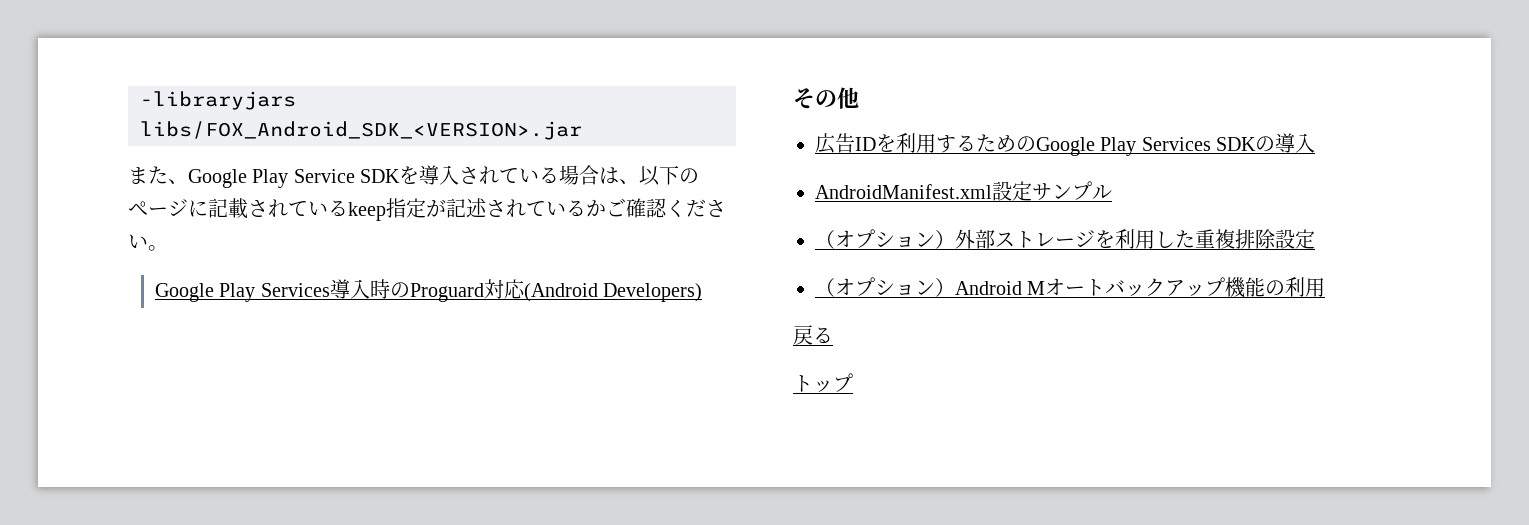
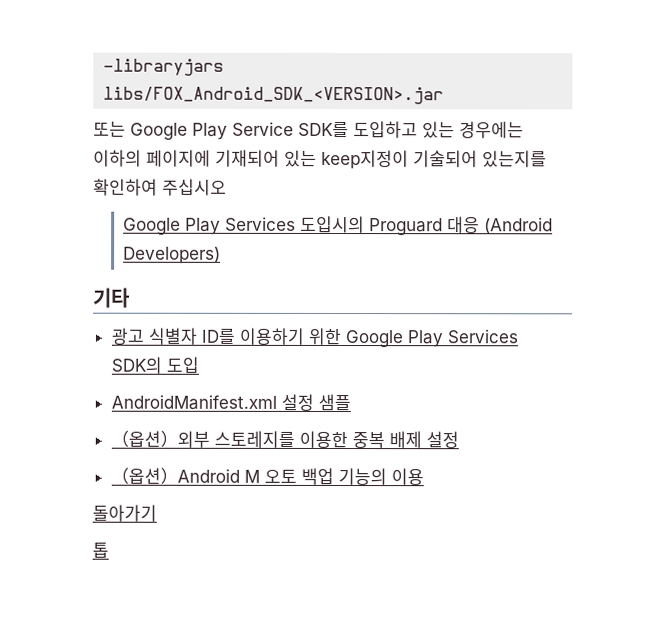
[128,166,188,184] また、 -> [93,120,126,138] 또는
[360,165,700,186] [128,198,726,221] [128,234,168,251] [154,279,703,302] [793,87,859,109] [815,133,1316,156] SDKを導入されている場合は、以下のぺージに記載されているkeep指定が記述されているかご確認ください。 // Google Play Services導入時のProguard対応(Android Developers) // その他 // 広告IDを利用するためのGoogle Play Services SDKの導入 -> [298,121,524,139] [93,149,547,170] [93,178,227,196] [123,215,554,236] [123,246,222,264] [93,287,130,308] [110,327,518,348] [110,356,199,374] SDK를 도입하고 있는 경우에는 이하의 페이지에 기재되어 있는 keep지정이 기술되어 있는지를 확인하여 주십시오 // Google Play Services 도입시의 Proguard 대응 (Android Developers) // 기타 // 광고 식별자 ID를 이용하기 위한 Google Play Services SDK의 도입
[992,181,1112,201] [815,229,1315,249] [815,277,1326,298] [793,325,833,345] [793,373,853,393] 設定サンプル // （オプション）外部ストレージを利用した重複排除設定 // （オプション）Android Mオートバックアップ機能の利用 // 戻る // トップ -> [280,393,351,412] [110,430,459,449] [110,467,424,486] [92,504,157,522] [92,541,109,559] 설정 샘플 // （옵션）외부 스토레지를 이용한 중복 배제 설정 // （옵션）Android M 오토 백업 기능의 이용 // 돌아가기 // 톱

